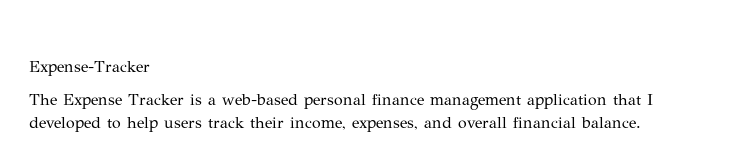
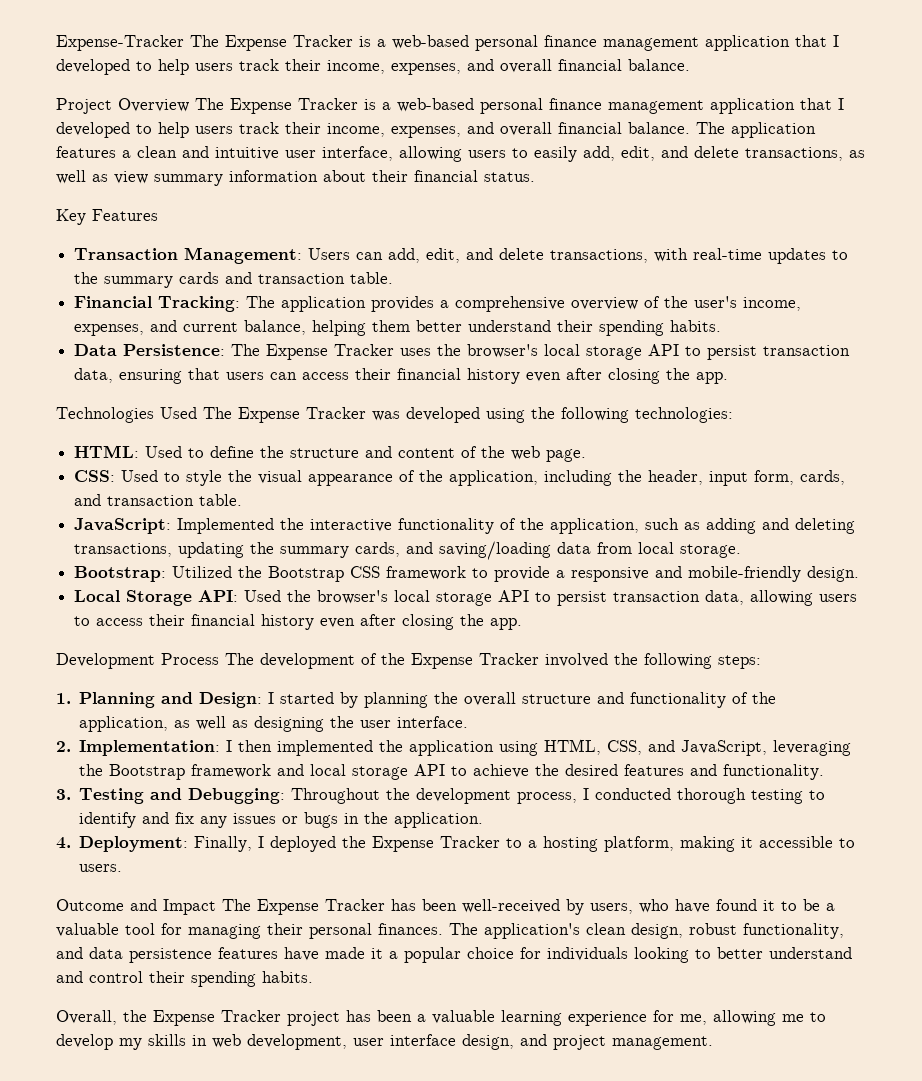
(150, 68) // -> (184, 43) none
(641, 122) none -> [56,98,844,114] [56,122,816,138] [56,146,865,162] [56,170,535,186] [56,209,158,225] [74,247,849,264] [74,272,394,288] [74,296,802,312] [74,320,722,336] [74,344,851,360] [74,368,729,384] [56,407,733,423] [74,445,587,462] [74,470,846,486] [74,494,243,506] [74,518,856,534] [74,541,742,560] [74,566,860,582] [74,590,858,606] [74,614,523,630] [56,653,761,669] [56,692,777,708] [79,716,469,732] [56,739,852,756] [79,764,825,780] [56,788,826,804] [79,812,484,828] [56,836,856,852] [79,864,123,872] [56,899,835,915] [56,923,844,939] [56,947,852,963] [56,971,313,987] [56,1010,826,1026] [56,1034,713,1050] // Project Overview The Expense Tracker is a web-based personal finance management application that I developed to help users track their income, expenses, and overall financial balance. The application features a clean and intuitive user interface, allowing users to easily add, edit, and delete transactions, as well as view summary information about their financial status. // Key Features // Transaction Management: Users can add, edit, and delete transactions, with real-time updates to the summary cards and transaction table. // Financial Tracking: The application provides a comprehensive overview of the user's income, expenses, and current balance, helping them better understand their spending habits. // Data Persistence: The Expense Tracker uses the browser's local storage API to persist transaction data, ensuring that users can access their financial history even after closing the app. // Technologies Used The Expense Tracker was developed using the following technologies: // HTML: Used to define the structure and content of the web page. // CSS: Used to style the visual appearance of the application, including the header, input form, cards, and transaction table. // JavaScript: Implemented the interactive functionality of the application, such as adding and deleting transactions, updating the summary cards, and saving/loading data from local storage. // Bootstrap: Utilized the Bootstrap CSS framework to provide a responsive and mobile-friendly design. // Local Storage API: Used the browser's local storage API to persist transaction data, allowing users to access their financial history even after closing the app. // Development Process The development of the Expense Tracker involved the following steps: // 1. Planning and Design: I started by planning the overall structure and functionality of the application, as well as designing the user interface. // 2. Implementation: I then implemented the application using HTML, CSS, and JavaScript, leveraging the Bootstrap framework and local storage API to achieve the desired features and functionality. // 3. Testing and Debugging: Throughout the development process, I conducted thorough testing to identify and fix any issues or bugs in the application. // 4. Deployment: Finally, I deployed the Expense Tracker to a hosting platform, making it accessible to users. // Outcome and Impact The Expense Tracker has been well-received by users, who have found it to be a valuable tool for managing their personal finances. The application's clean design, robust functionality, and data persistence features have made it a popular choice for individuals looking to better understand and control their spending habits. // Overall, the Expense Tracker project has been a valuable learning experience for me, allowing me to develop my skills in web development, user interface design, and project management.

